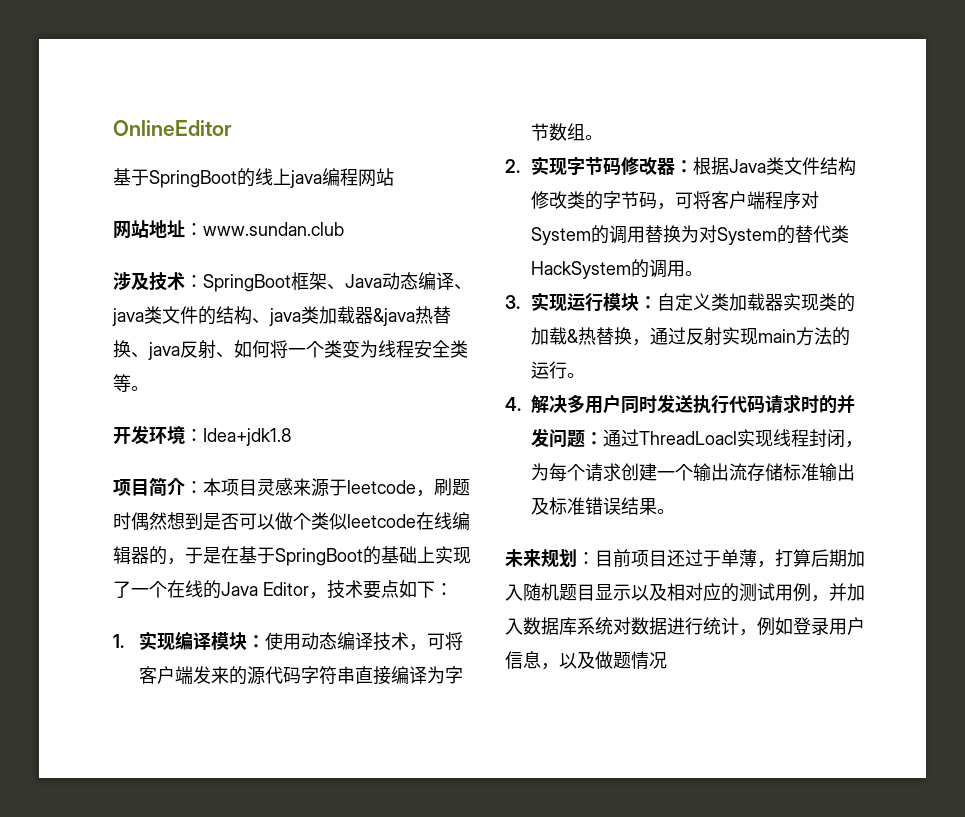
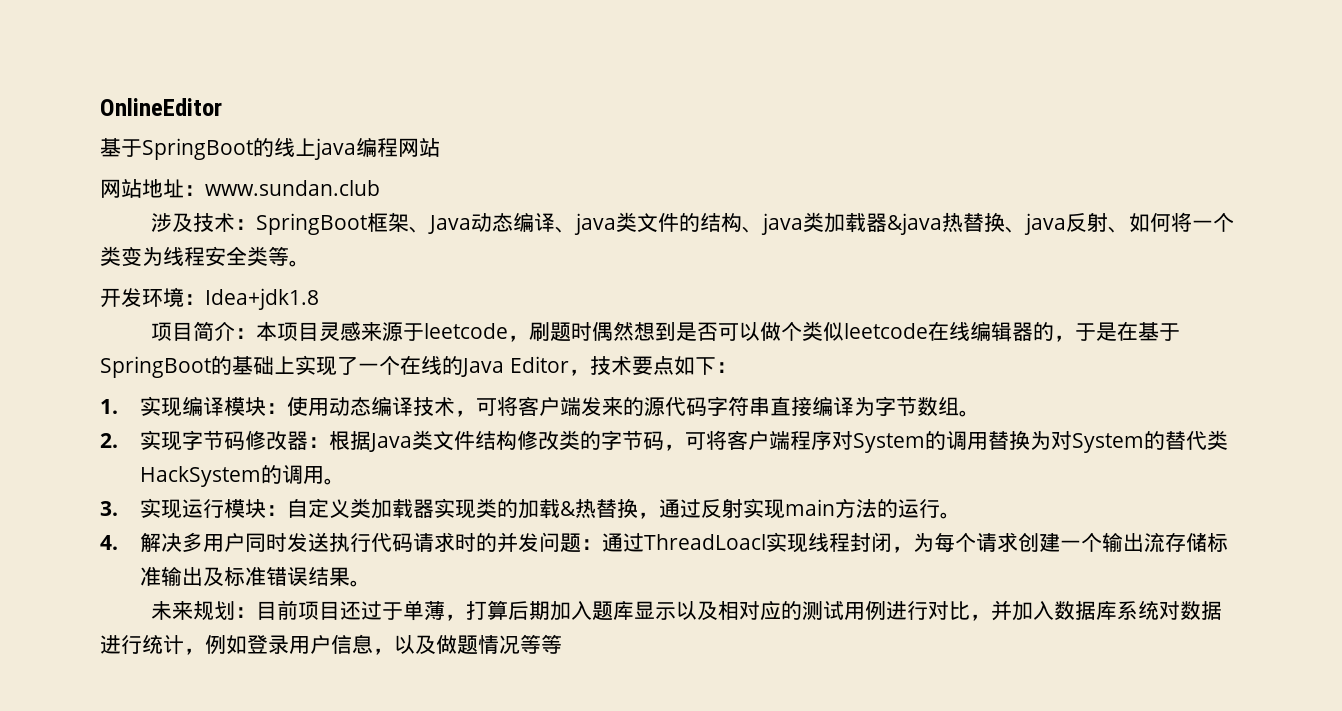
[523,583,595,601] 随机题目 -> [592,600,635,621] 题库
(811, 592) none -> [886,601,971,620] 进行对比
(667, 660) none -> [520,634,562,654] 等等

